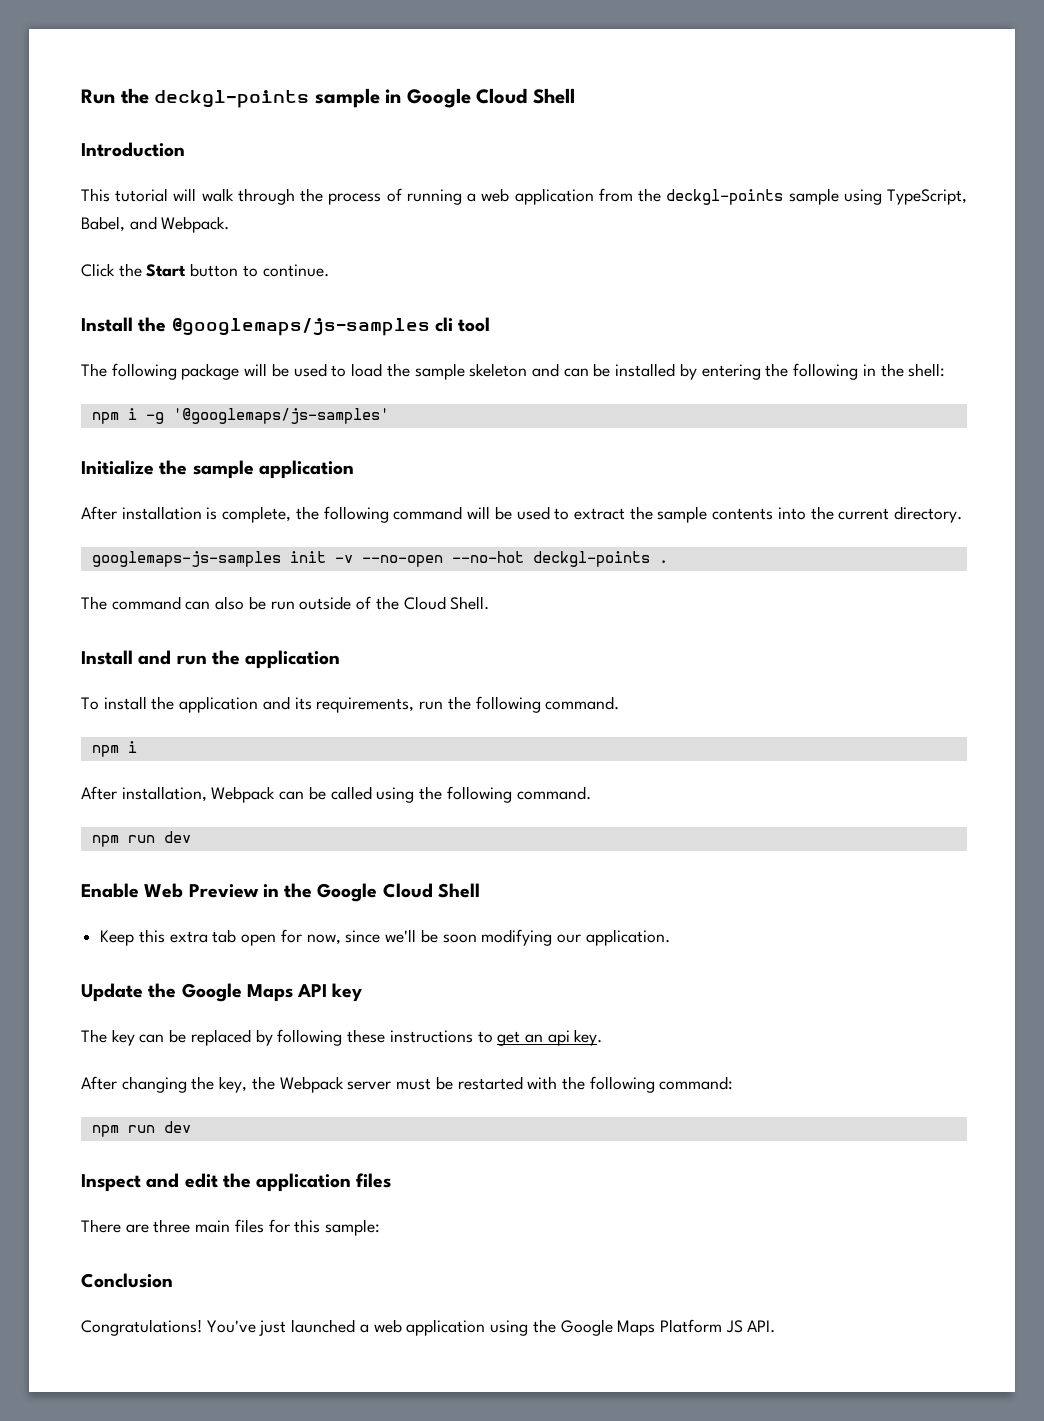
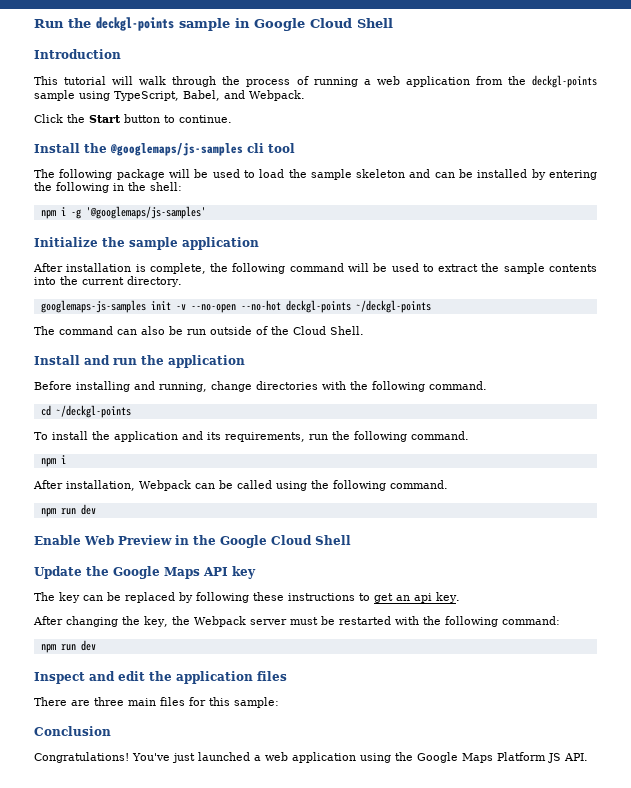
[658,560,668,563] . -> [355,300,431,313] ~/deckgl-points
(341, 659) none -> [34,381,487,392] [40,405,131,418] // Before installing and running, change directories with the following command. // cd ~/deckgl-points
[100,929,670,946] // Keep this extra tab open for now, since we'll be soon modifying our application. -> (351, 540) none

